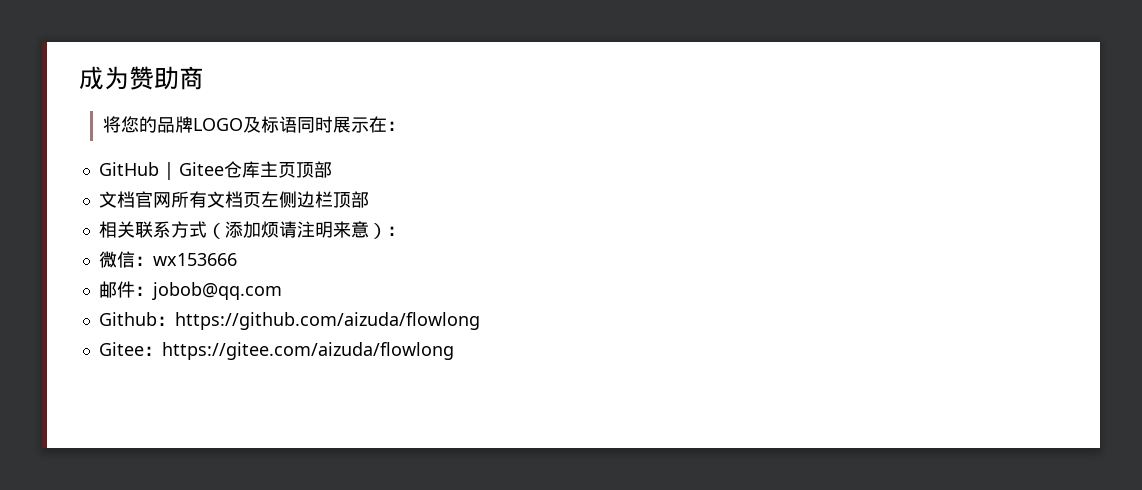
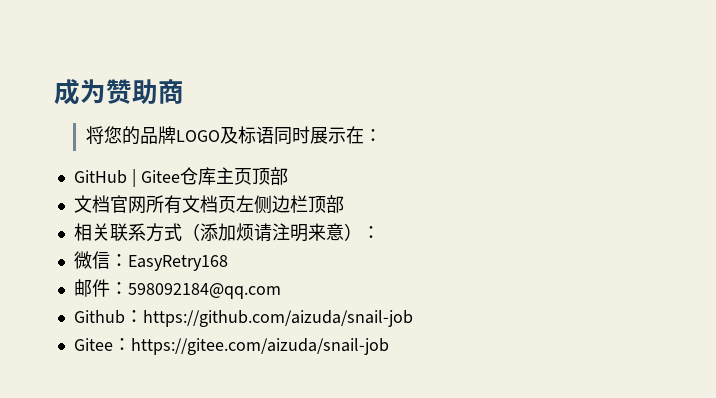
[152,253,237,266] wx153666 -> [127,255,228,271] EasyRetry168
[151,282,282,300] jobob@qq.com -> [127,283,281,299] 598092184@qq.com
[174,312,480,330] https://github.com/aizuda/flowlong -> [142,310,413,327] https://github.com/aizuda/snail-job
[161,342,454,360] https://gitee.com/aizuda/flowlong -> [130,338,389,355] https://gitee.com/aizuda/snail-job

